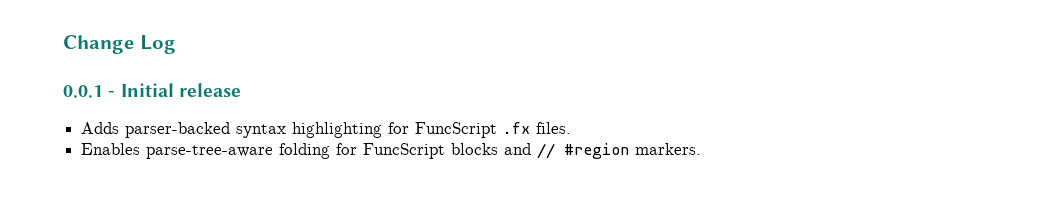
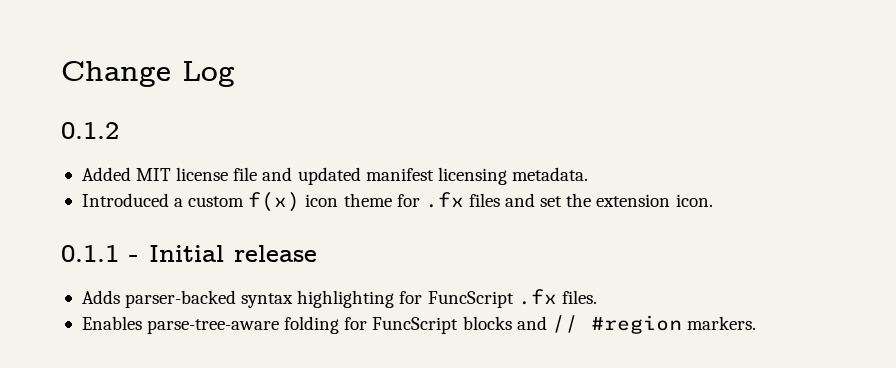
[63,85,103,98] 0.0.1 -> [61,122,119,139] [81,167,588,185] [81,192,713,212] [61,245,119,262] 0.1.2 // Added MIT license file and updated manifest licensing metadata. // Introduced a custom f(x) icon theme for .fx files and set the extension icon. // 0.1.1

